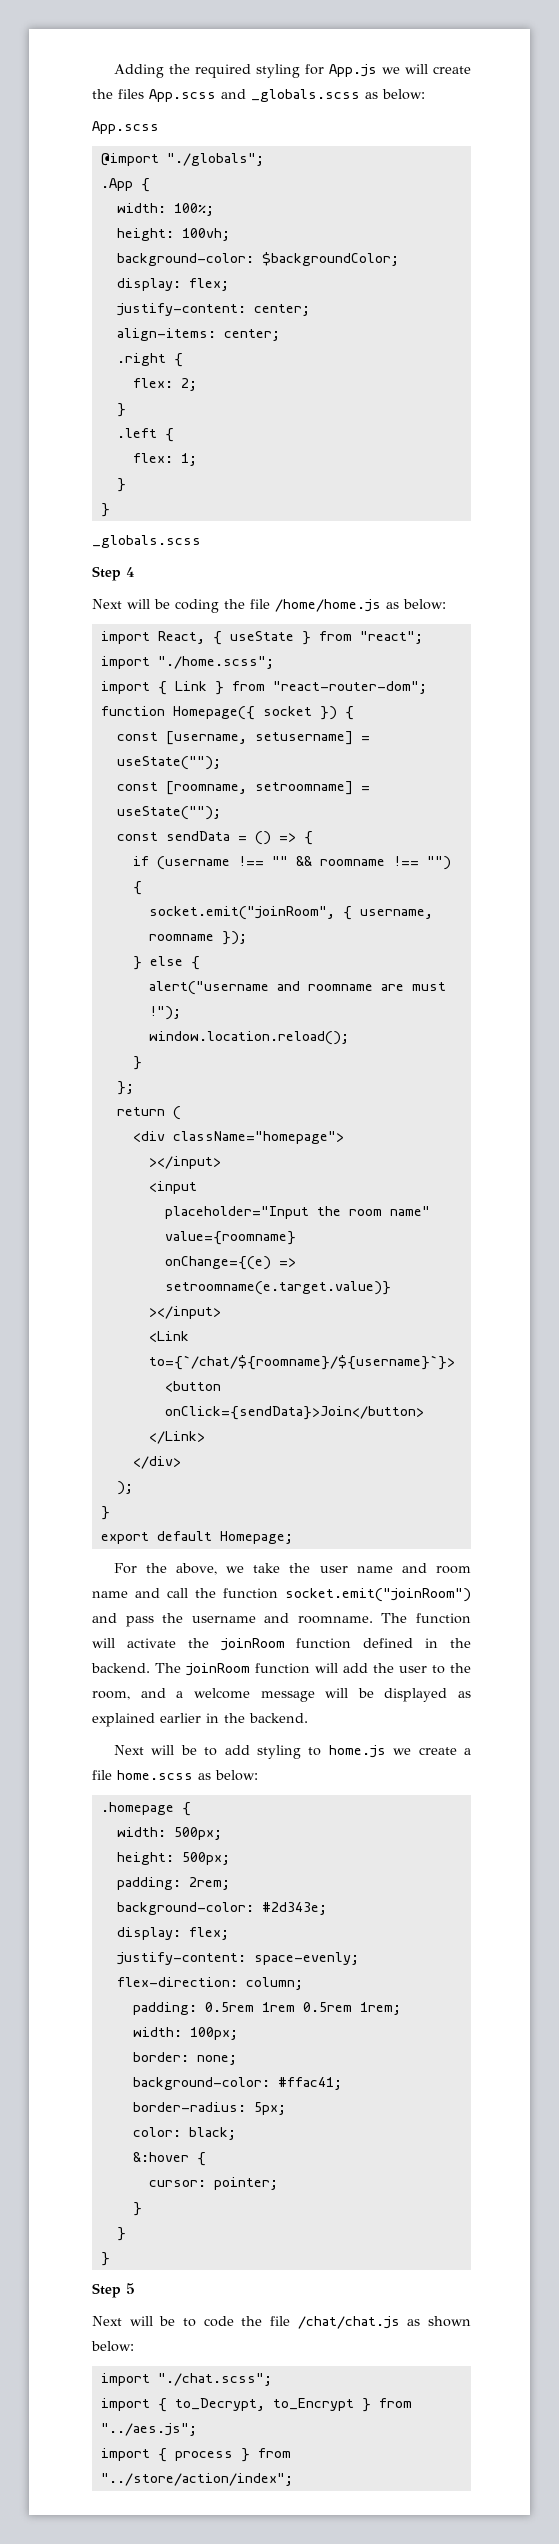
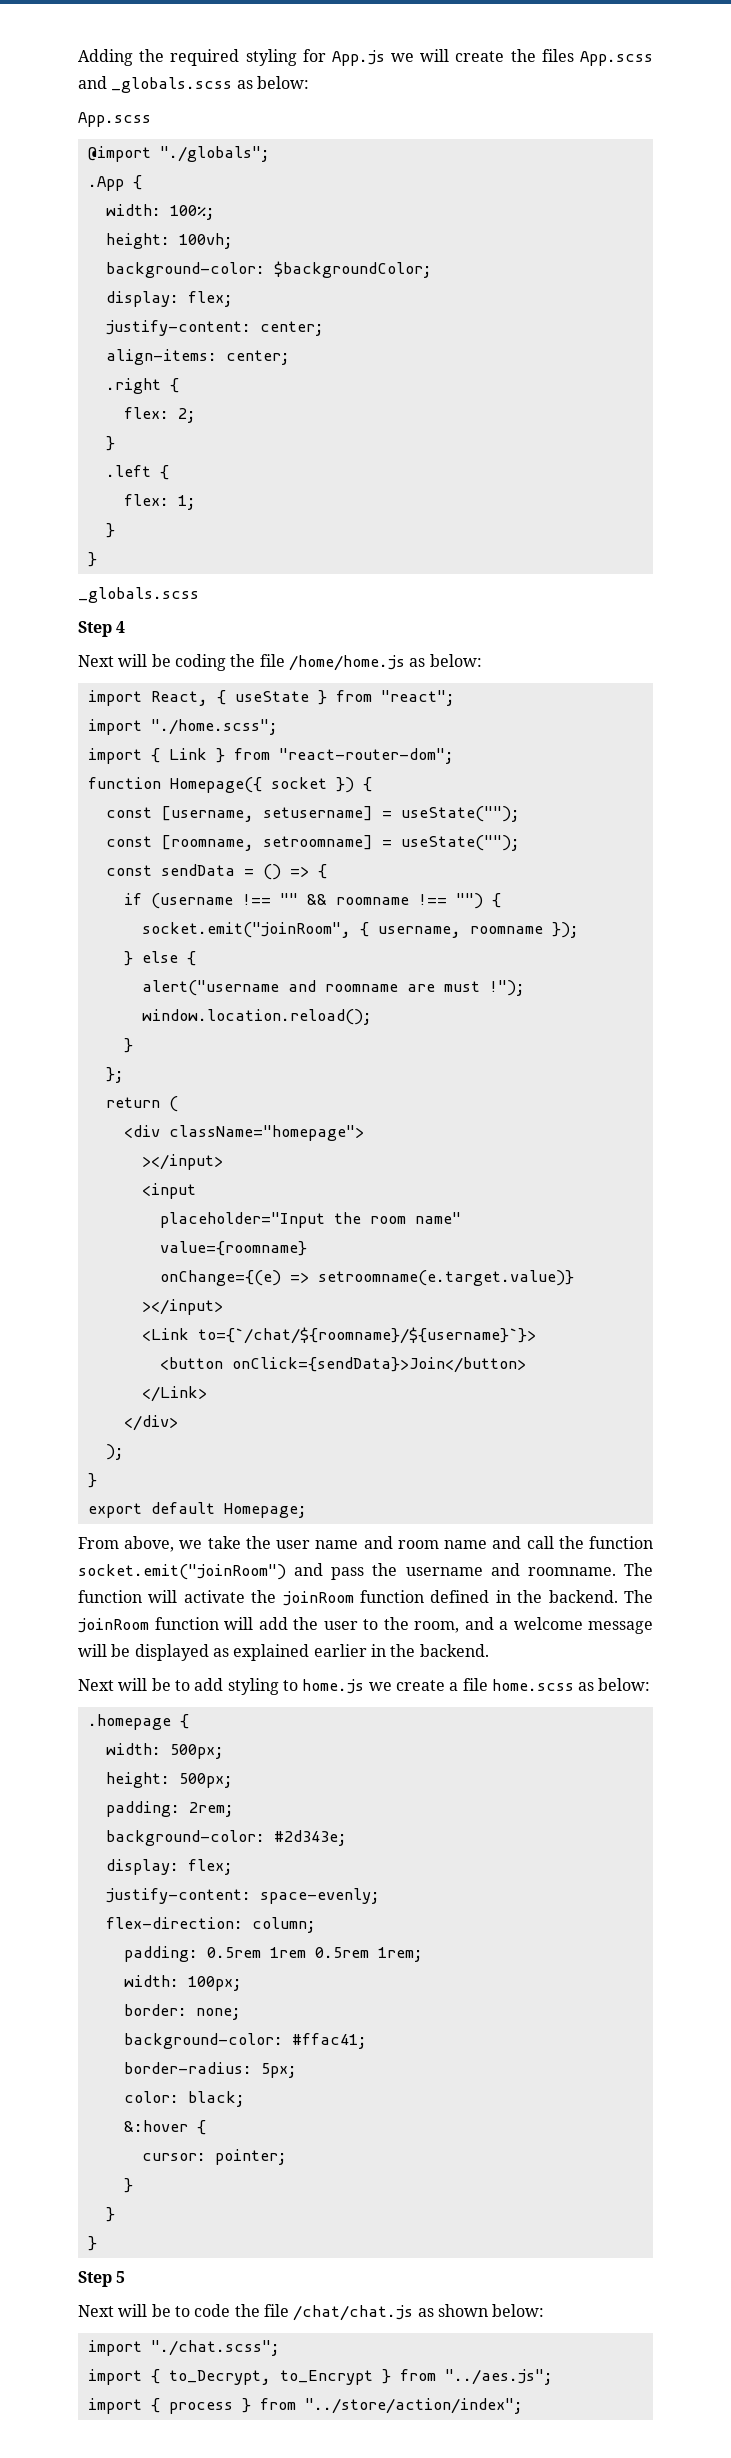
[113,1563,167,1574] For the -> [78,1537,119,1549] From

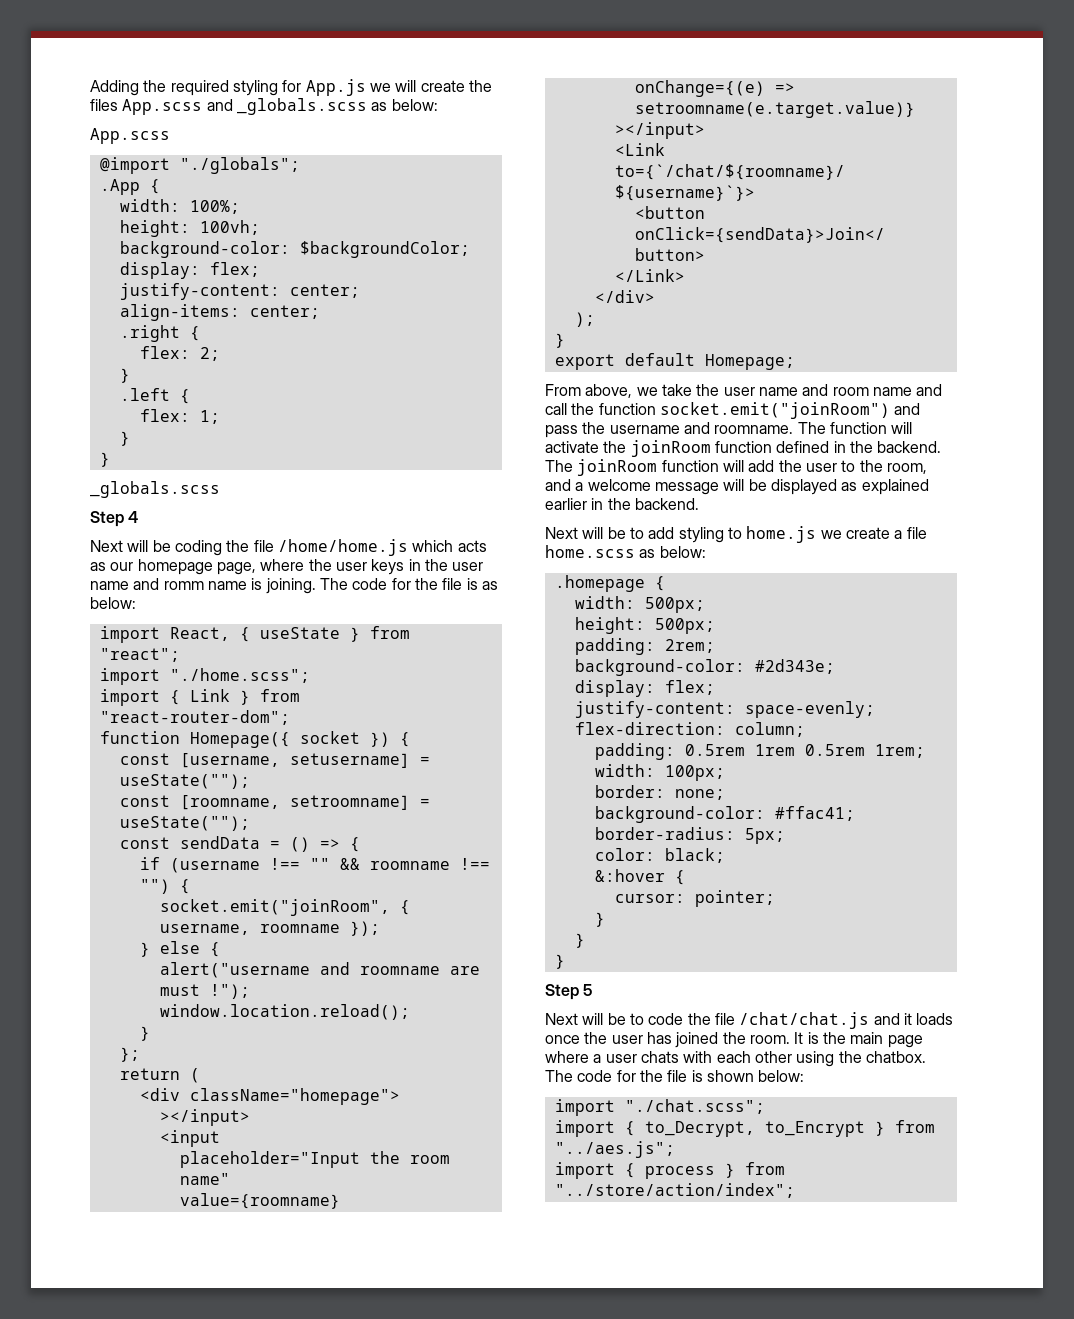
(405, 663) none -> [412,540,487,552] [90,559,484,575] [90,578,478,594] which acts as our homepage page, where the user keys in the user name and romm name is joining. The code for the file is
[417,2308,434,2317] as -> [873,1013,954,1025] [545,1032,923,1048] [545,1051,926,1067] [545,1070,703,1082] and it loads once the user has joined the room. It is the main page where a user chats with each other using the chatbox. The code for the file is

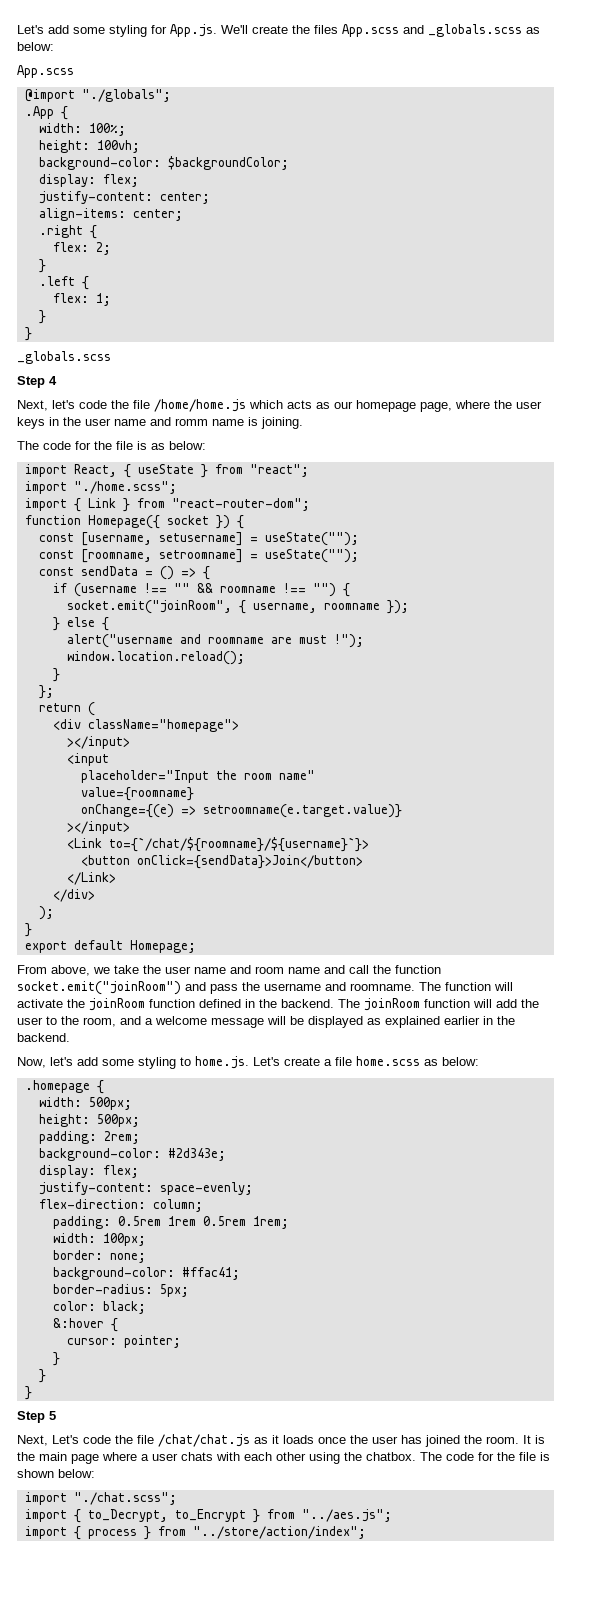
[90,79,417,96] Adding the required styling for App.js we will -> [17,24,248,37] Let's add some styling for App.js. We'll
[90,540,222,556] Next will be coding -> [17,400,107,411] Next, let's code
(316, 586) none -> (303, 423) //
[545,526,842,543] Next will be to add styling to home.js we -> [17,1056,280,1069] Now, let's add some styling to home.js. Let's
[545,1013,644,1025] Next will be to -> [17,1435,79,1446] Next, Let's
[873,1013,900,1025] and -> [254,1437,268,1444] as

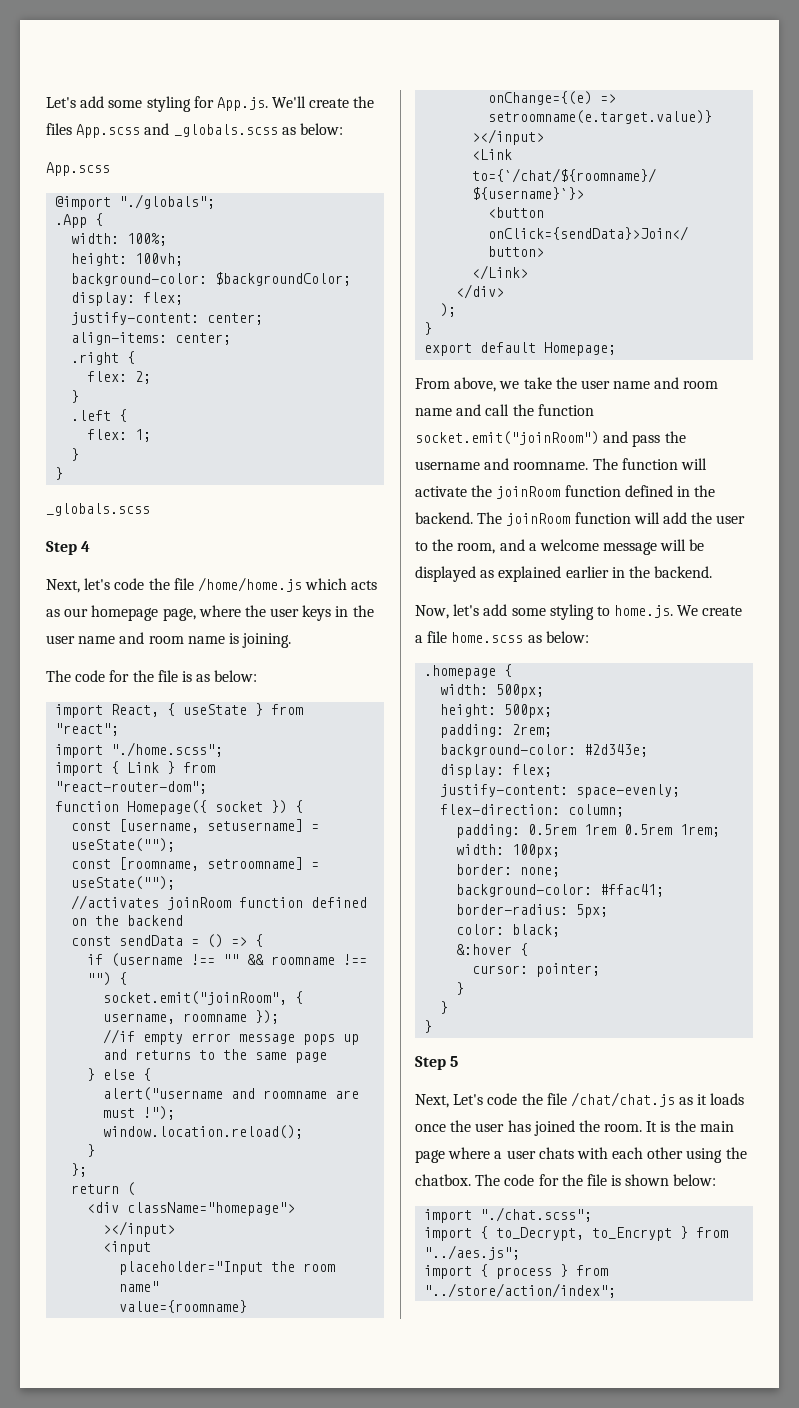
[175,418,208,426] romm -> [148,636,184,644] room
(359, 556) none -> [71,895,368,910] [71,915,184,926] // //activates joinRoom function defined on the backend
(409, 607) none -> [103,1029,360,1045] [103,1049,328,1063] // //if empty error message pops up and returns to the same page
[253,1057,280,1066] Let's -> [677,605,699,616] We

